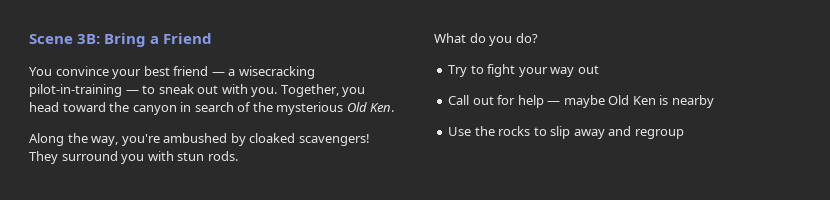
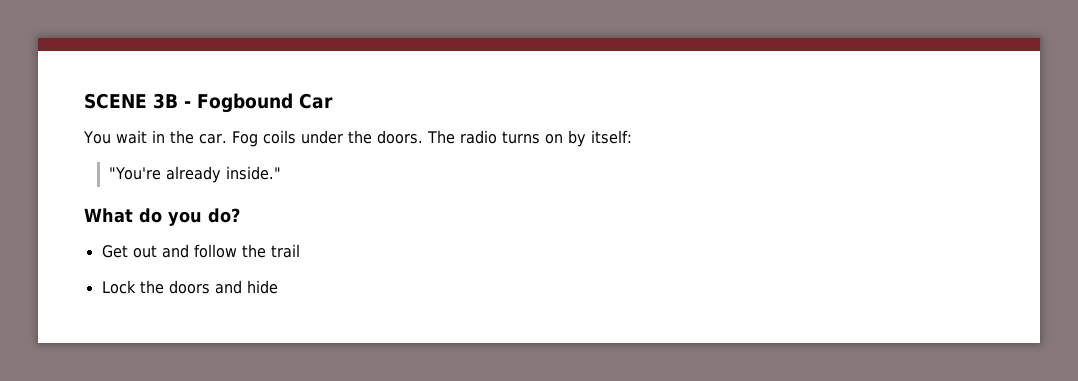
[29,33,213,47] [29,66,315,79] [29,84,366,97] [29,102,395,115] [29,133,370,146] [29,151,238,164] [434,33,538,46] [448,64,599,77] [448,95,714,108] [448,126,684,139] Scene 3B: Bring a Friend // You convince your best friend — a wisecracking pilot-in-training — to sneak out with you. Together, you head toward the canyon in search of the mysterious Old Ken. // Along the way, you're ambushed by cloaked scavengers! They surround you with stun rods. // What do you do? // Try to fight your way out // Call out for help — maybe Old Ken is nearby // Use the rocks to slip away and regroup -> [84,93,333,113] [83,130,632,147] [108,166,282,183] [84,208,240,226] [101,244,300,258] [101,280,278,294] SCENE 3B - Fogbound Car // You wait in the car. Fog coils under the doors. The radio turns on by itself: // "You're already inside." // What do you do? // Get out and follow the trail // Lock the doors and hide

